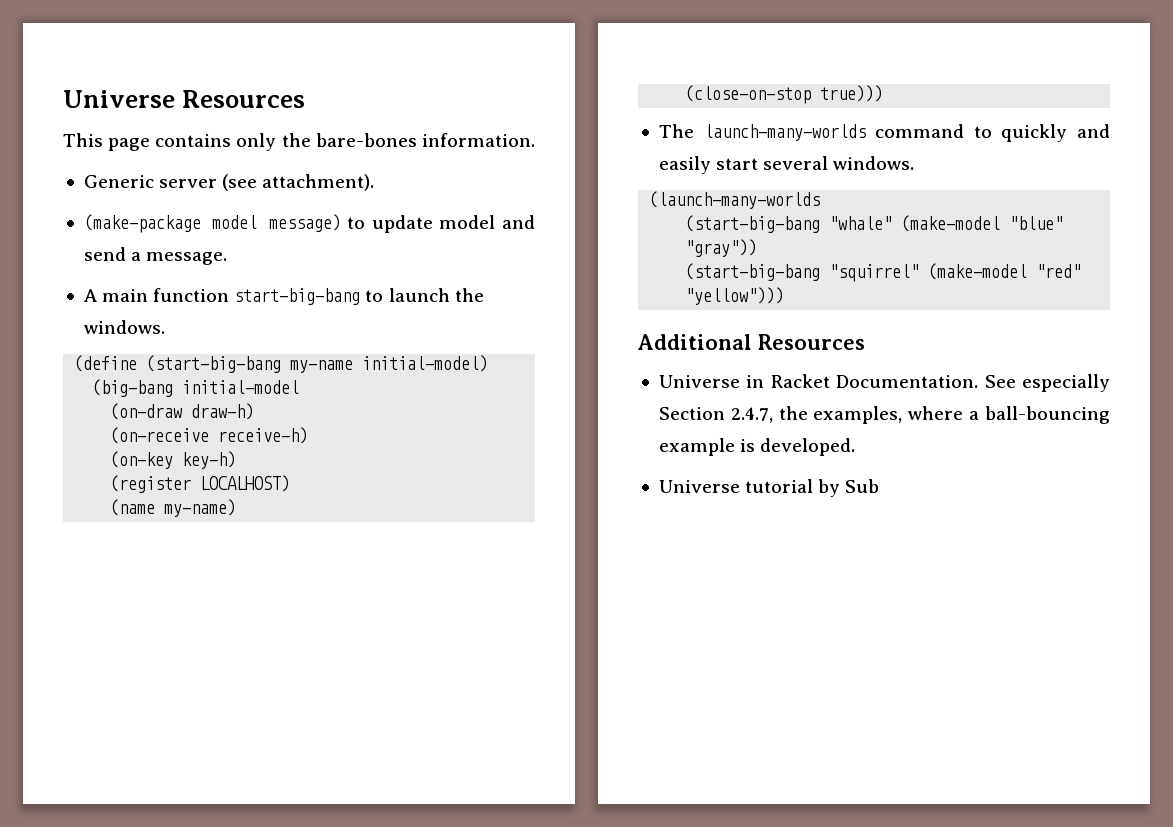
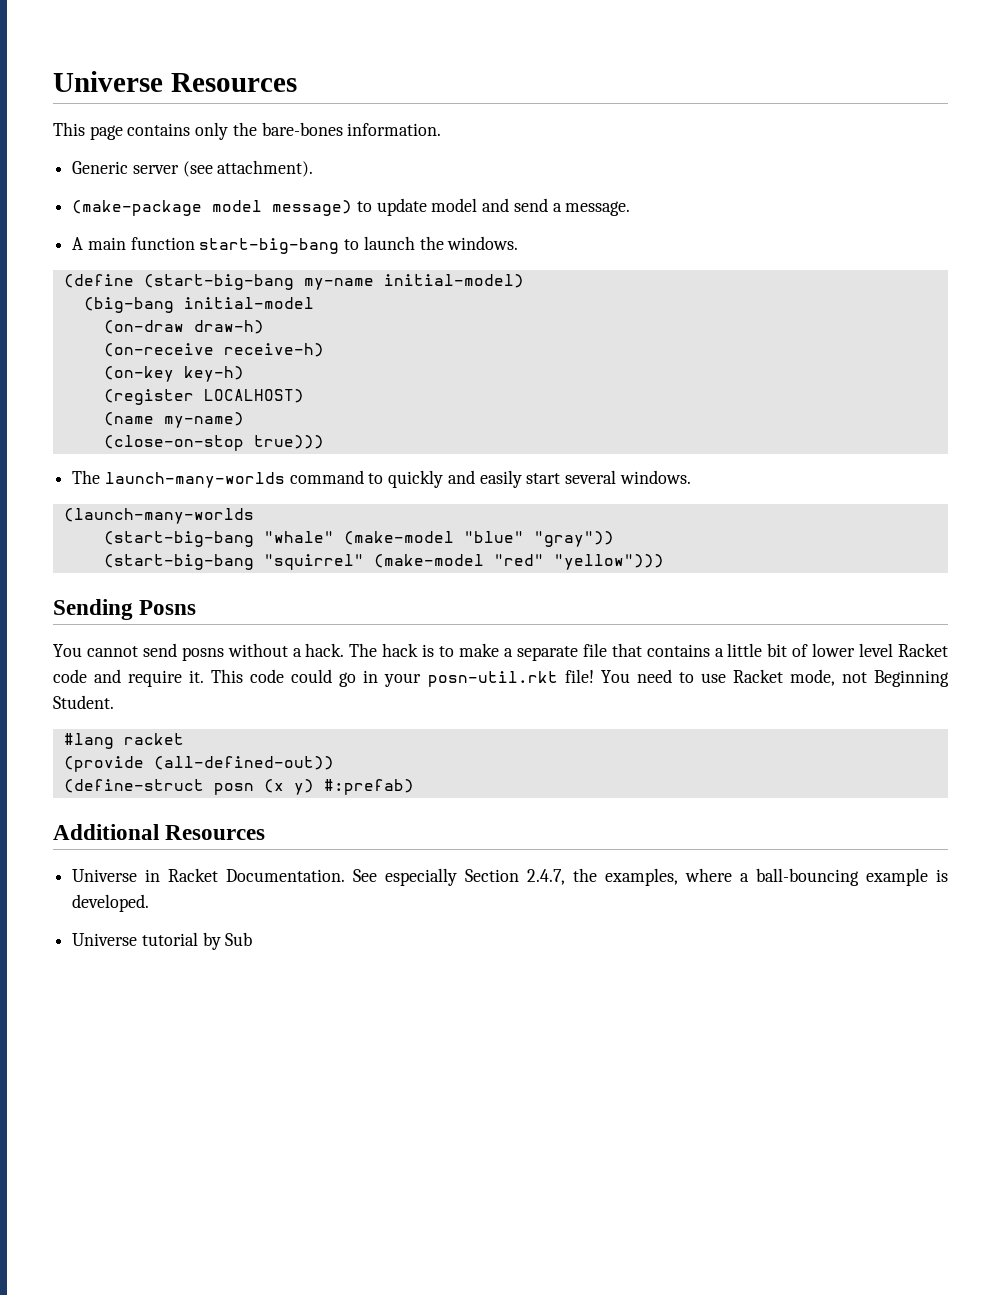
(785, 296) none -> [53,599,197,620] [53,643,949,661] [53,669,950,687] [53,695,114,709] [63,733,184,749] [63,756,334,772] [63,779,414,795] // Sending Posns // You cannot send posns without a hack. The hack is to make a separate file that contains a little bit of lower level Racket code and require it. This code could go in your posn-util.rkt file! You need to use Racket mode, not Beginning Student. // #lang racket // (provide (all-defined-out)) // (define-struct posn (x y) #:prefab)

